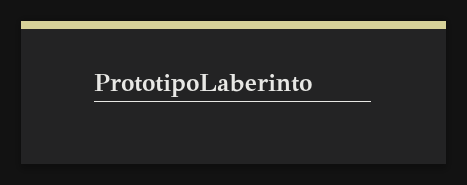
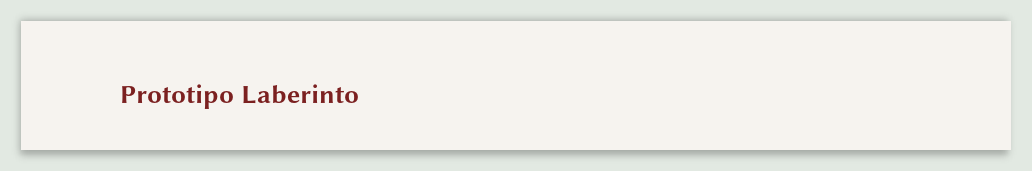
[94,74,312,97] PrototipoLaberinto -> [120,84,360,109] Prototipo Laberinto

